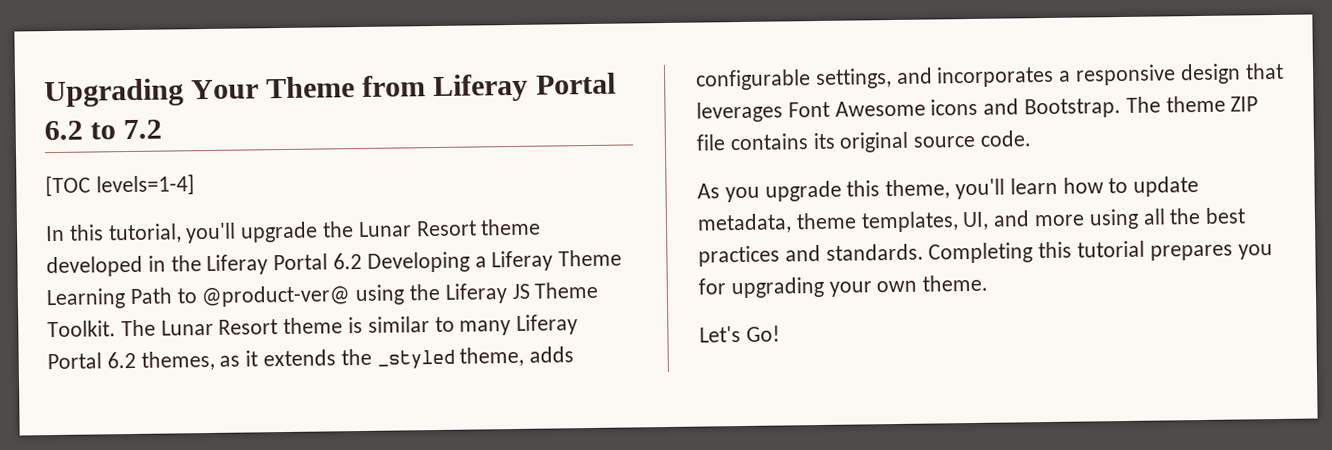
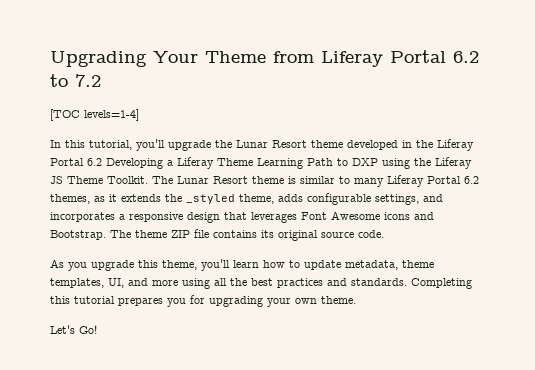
[201,285,352,308] @product-ver@ -> [352,158,378,166] DXP

